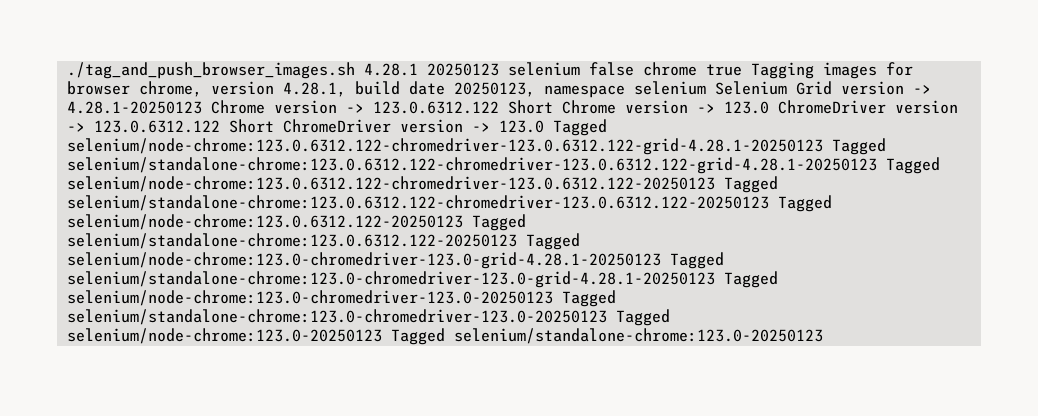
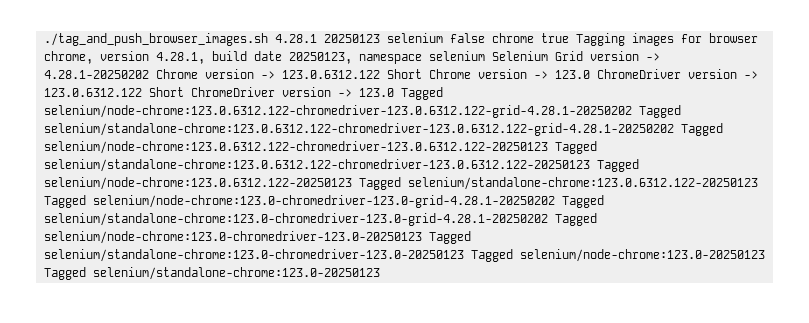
[66,101,202,114] 4.28.1-20250123 -> [43,70,149,79] 4.28.1-20250202
[66,138,886,155] [66,157,877,174] selenium/node-chrome:123.0.6312.122-chromedriver-123.0.6312.122-grid-4.28.1-20250123 Tagged selenium/standalone-chrome:123.0.6312.122-chromedriver-123.0.6312.122-grid-4.28.1-20250123 -> [43,105,681,118] [43,123,674,136] selenium/node-chrome:123.0.6312.122-chromedriver-123.0.6312.122-grid-4.28.1-20250202 Tagged selenium/standalone-chrome:123.0.6312.122-chromedriver-123.0.6312.122-grid-4.28.1-20250202
[66,252,724,269] [66,271,715,288] selenium/node-chrome:123.0-chromedriver-123.0-grid-4.28.1-20250123 Tagged selenium/standalone-chrome:123.0-chromedriver-123.0-grid-4.28.1-20250123 -> [92,195,604,208] [43,213,548,226] selenium/node-chrome:123.0-chromedriver-123.0-grid-4.28.1-20250202 Tagged selenium/standalone-chrome:123.0-chromedriver-123.0-grid-4.28.1-20250202

